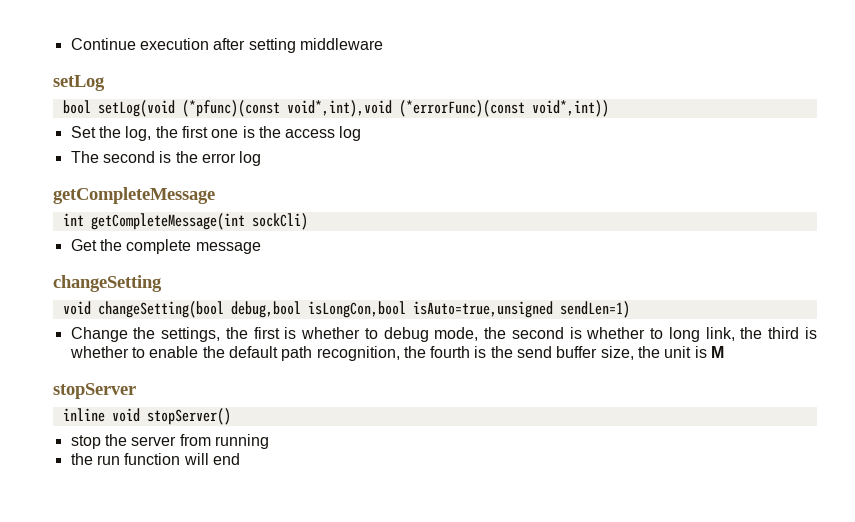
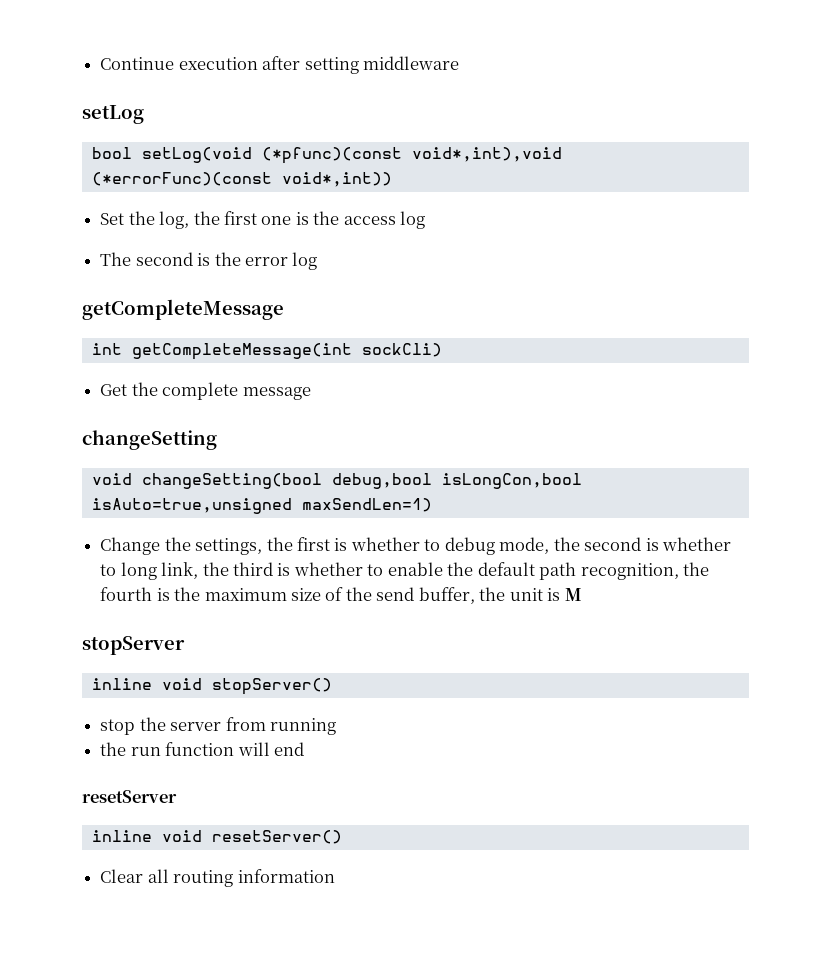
[559,301,630,318] sendLen=1) -> [301,498,432,512] maxSendLen=1)
[517,346,634,360] send buffer size, -> [204,587,475,604] maximum size of the send buffer,
(240, 459) none -> [82,790,177,803] [91,830,342,844] [100,869,335,887] // resetServer // inline void resetServer() // Clear all routing information

